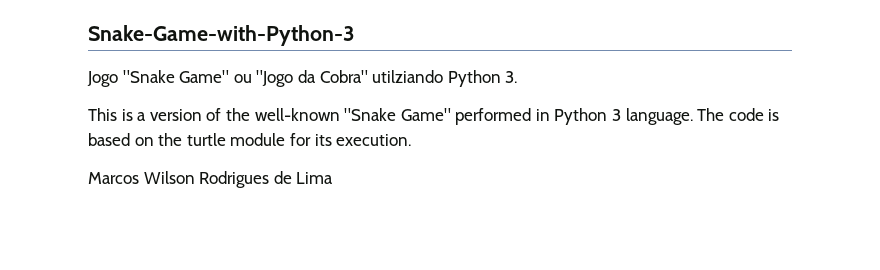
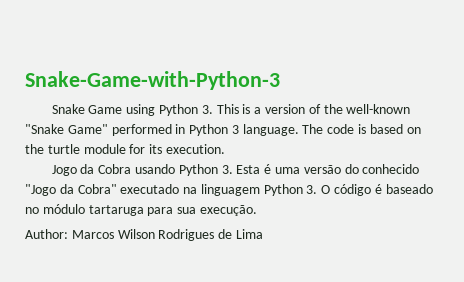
[87,70,518,87] Jogo "Snake Game" ou "Jogo da Cobra" utilziando Python 3. // -> [51,104,213,116] Snake Game using Python 3.
(412, 140) none -> [51,164,420,176] [25,184,433,196] [25,204,257,216] [25,229,68,239] Jogo da Cobra usando Python 3. Esta é uma versão do conhecido "Jogo da Cobra" executado na linguagem Python 3. O código é baseado no módulo tartaruga para sua execução. // Author:

